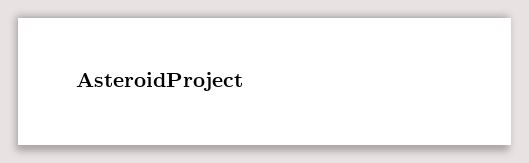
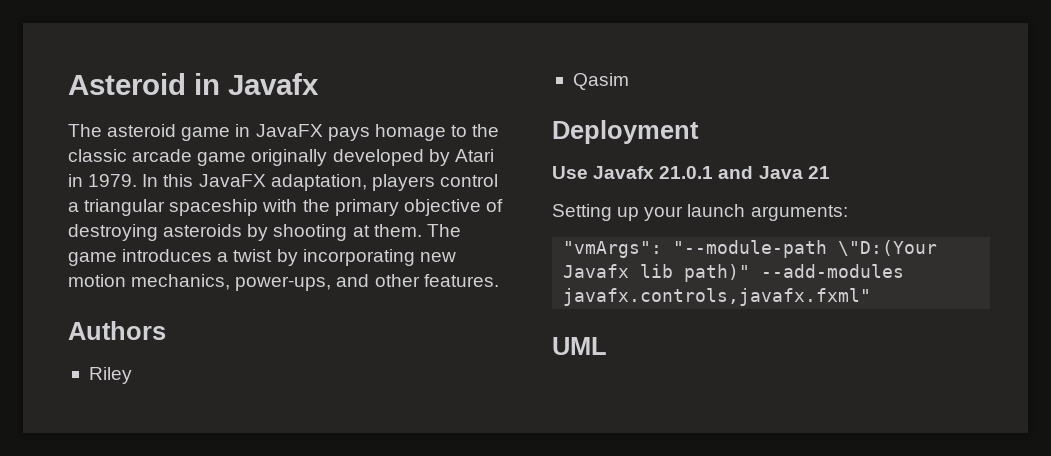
[76,72,243,91] AsteroidProject -> [68,73,319,95] [68,124,500,141] [68,149,494,166] [68,174,498,191] [68,199,503,216] [68,224,461,241] [68,249,456,266] [68,274,499,291] [68,321,166,340] [88,367,132,384] [572,73,629,90] [552,120,699,144] [552,166,830,179] [552,204,848,221] [563,240,938,258] [563,264,905,282] [563,288,872,306] [552,337,607,355] Asteroid in Javafx // The asteroid game in JavaFX pays homage to the classic arcade game originally developed by Atari in 1979. In this JavaFX adaptation, players control a triangular spaceship with the primary objective of destroying asteroids by shooting at them. The game introduces a twist by incorporating new motion mechanics, power-ups, and other features. // Authors // Riley // Qasim // Deployment // Use Javafx 21.0.1 and Java 21 // Setting up your launch arguments: // "vmArgs": "--module-path \"D:(Your Javafx lib path)" --add-modules javafx.controls,javafx.fxml" // UML

